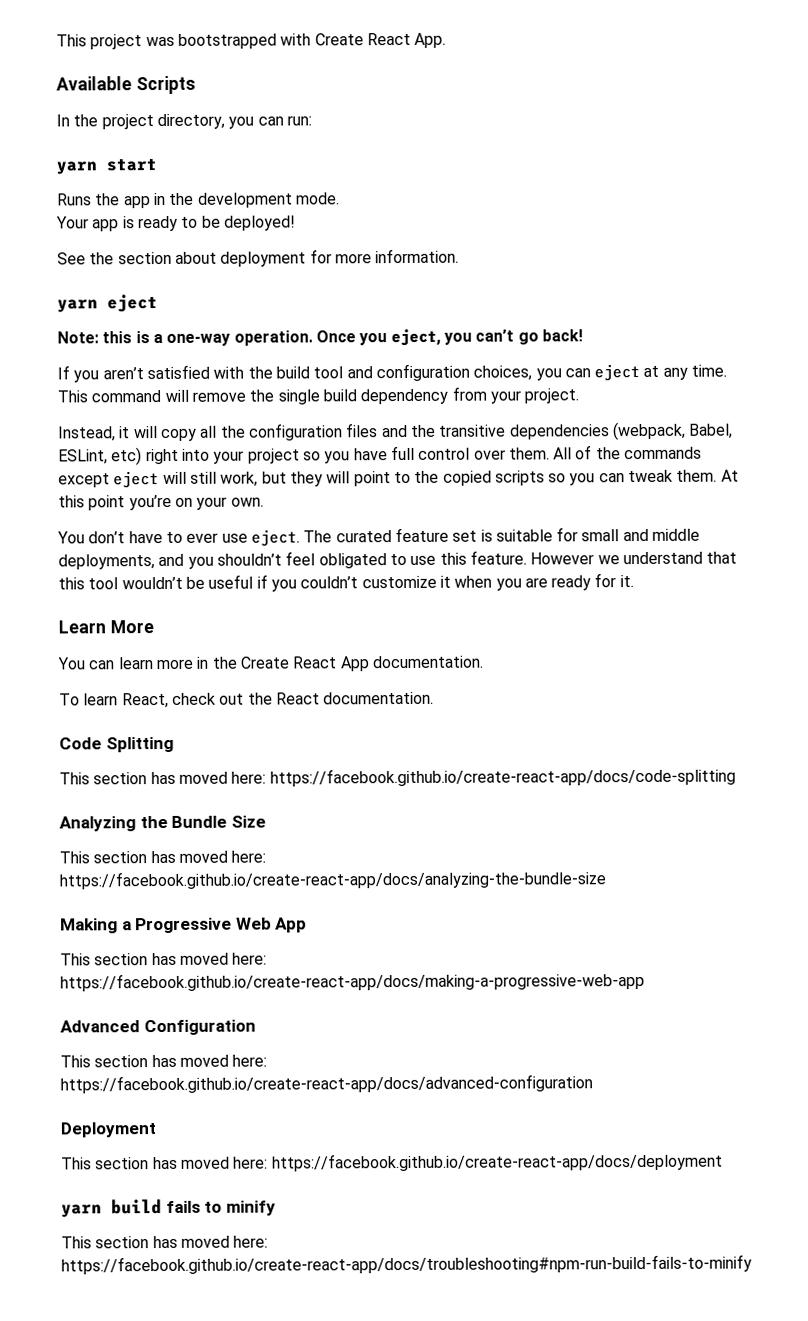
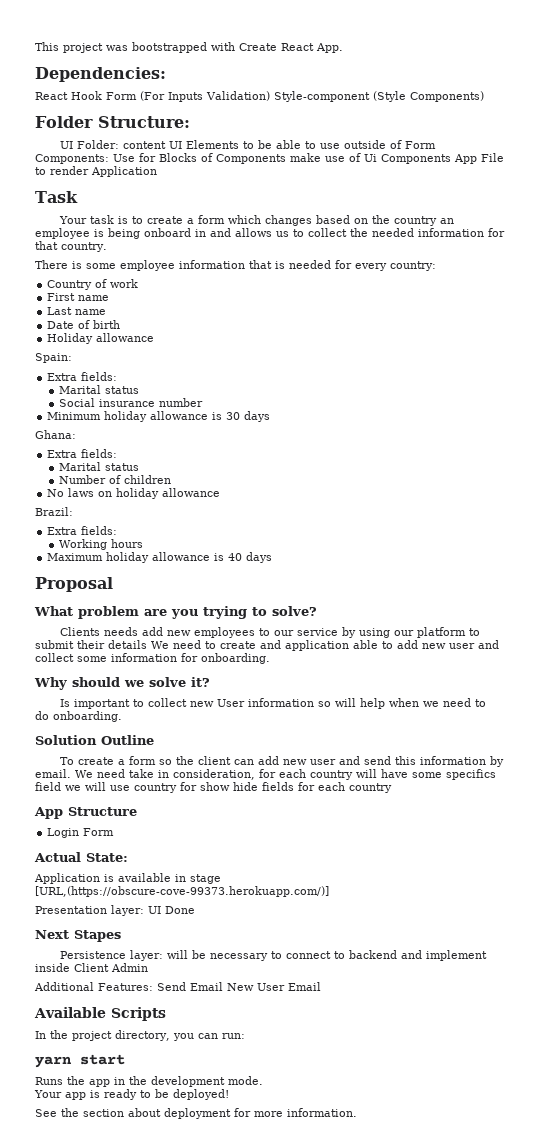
(447, 40) none -> [35,67,166,82] [35,91,484,102] [35,116,190,128] [60,140,437,149] [35,153,504,164] [35,166,157,177] [35,191,78,203] [59,215,455,226] [35,228,505,239] [35,241,107,252] [35,260,436,271] [47,279,139,290] [47,293,110,301] [47,307,107,315] [47,320,121,329] [47,333,155,344] [35,353,72,363] [47,372,118,381] [59,385,140,394] [59,398,204,407] [47,411,271,422] [35,430,76,439] [47,449,118,458] [59,462,140,471] [59,475,172,484] [47,488,221,499] [35,507,73,516] [47,526,118,535] [59,539,144,550] [47,552,273,563] [35,577,113,592] [34,606,317,619] [60,627,481,638] [35,640,499,651] [35,653,270,664] [34,677,210,690] [60,698,487,709] [35,711,122,722] [35,735,154,745] [60,756,505,767] [35,769,496,780] [35,782,392,793] [34,807,137,819] [47,828,115,838] [34,852,128,862] [34,873,221,884] [35,886,329,897] [35,905,195,916] [35,930,121,942] [60,950,488,961] [35,963,148,972] [34,982,321,991] // Dependencies: // React Hook Form (For Inputs Validation) Style-component (Style Components) // Folder Structure: // UI Folder: content UI Elements to be able to use outside of Form Components: Use for Blocks of Components make use of Ui Components App File to render Application // Task // Your task is to create a form which changes based on the country an employee is being onboard in and allows us to collect the needed information for that country. // There is some employee information that is needed for every country: // Country of work // First name // Last name // Date of birth // Holiday allowance // Spain: // Extra fields: // Marital status // Social insurance number // Minimum holiday allowance is 30 days // Ghana: // Extra fields: // Marital status // Number of children // No laws on holiday allowance // Brazil: // Extra fields: // Working hours // Maximum holiday allowance is 40 days // Proposal // What problem are you trying to solve? // Clients needs add new employees to our service by using our platform to submit their details We need to create and application able to add new user and collect some information for onboarding. // Why should we solve it? // Is important to collect new User information so will help when we need to do onboarding. // Solution Outline // To create a form so the client can add new user and send this information by email. We need take in consideration, for each country will have some specifics field we will use country for show hide fields for each country // App Structure // Login Form // Actual State: // Application is available in stage [URL,(https://obscure-cove-99373.herokuapp.com/)] // Presentation layer: UI Done // Next Stapes // Persistence layer: will be necessary to connect to backend and implement inside Client Admin // Additional Features: Send Email New User Email
[57,294,158,313] [57,328,583,347] [57,363,728,383] [57,386,580,405] [58,421,734,442] [58,445,703,466] [58,469,739,489] [58,494,264,511] [57,527,701,547] [58,550,738,570] [58,573,634,592] [58,620,154,634] [57,655,484,672] [59,691,435,709] [59,736,174,753] [59,767,736,787] [59,815,266,832] [59,850,267,864] [59,870,606,890] [60,917,308,934] [60,952,268,966] [60,971,645,992] [60,1019,256,1036] [60,1054,268,1068] [60,1074,593,1094] [60,1122,156,1138] [61,1152,723,1172] [61,1199,276,1218] [61,1235,269,1249] [61,1254,752,1275] // yarn eject // Note: this is a one-way operation. Once you eject, you can’t go back! // If you aren’t satisfied with the build tool and configuration choices, you can eject at any time. This command will remove the single build dependency from your project. // Instead, it will copy all the configuration files and the transitive dependencies (webpack, Babel, ESLint, etc) right into your project so you have full control over them. All of the commands except eject will still work, but they will point to the copied scripts so you can tweak them. At this point you’re on your own. // You don’t have to ever use eject. The curated feature set is suitable for small and middle deployments, and you shouldn’t feel obligated to use this feature. However we understand that this tool wouldn’t be useful if you couldn’t customize it when you are ready for it. // Learn More // You can learn more in the Create React App documentation. // To learn React, check out the React documentation. // Code Splitting // This section has moved here: https://facebook.github.io/create-react-app/docs/code-splitting // Analyzing the Bundle Size // This section has moved here: https://facebook.github.io/create-react-app/docs/analyzing-the-bundle-size // Making a Progressive Web App // This section has moved here: https://facebook.github.io/create-react-app/docs/making-a-progressive-web-app // Advanced Configuration // This section has moved here: https://facebook.github.io/create-react-app/docs/advanced-configuration // Deployment // This section has moved here: https://facebook.github.io/create-react-app/docs/deployment // yarn build fails to minify // This section has moved here: https://facebook.github.io/create-react-app/docs/troubleshooting#npm-run-build-fails-to-minify -> (357, 1112) none

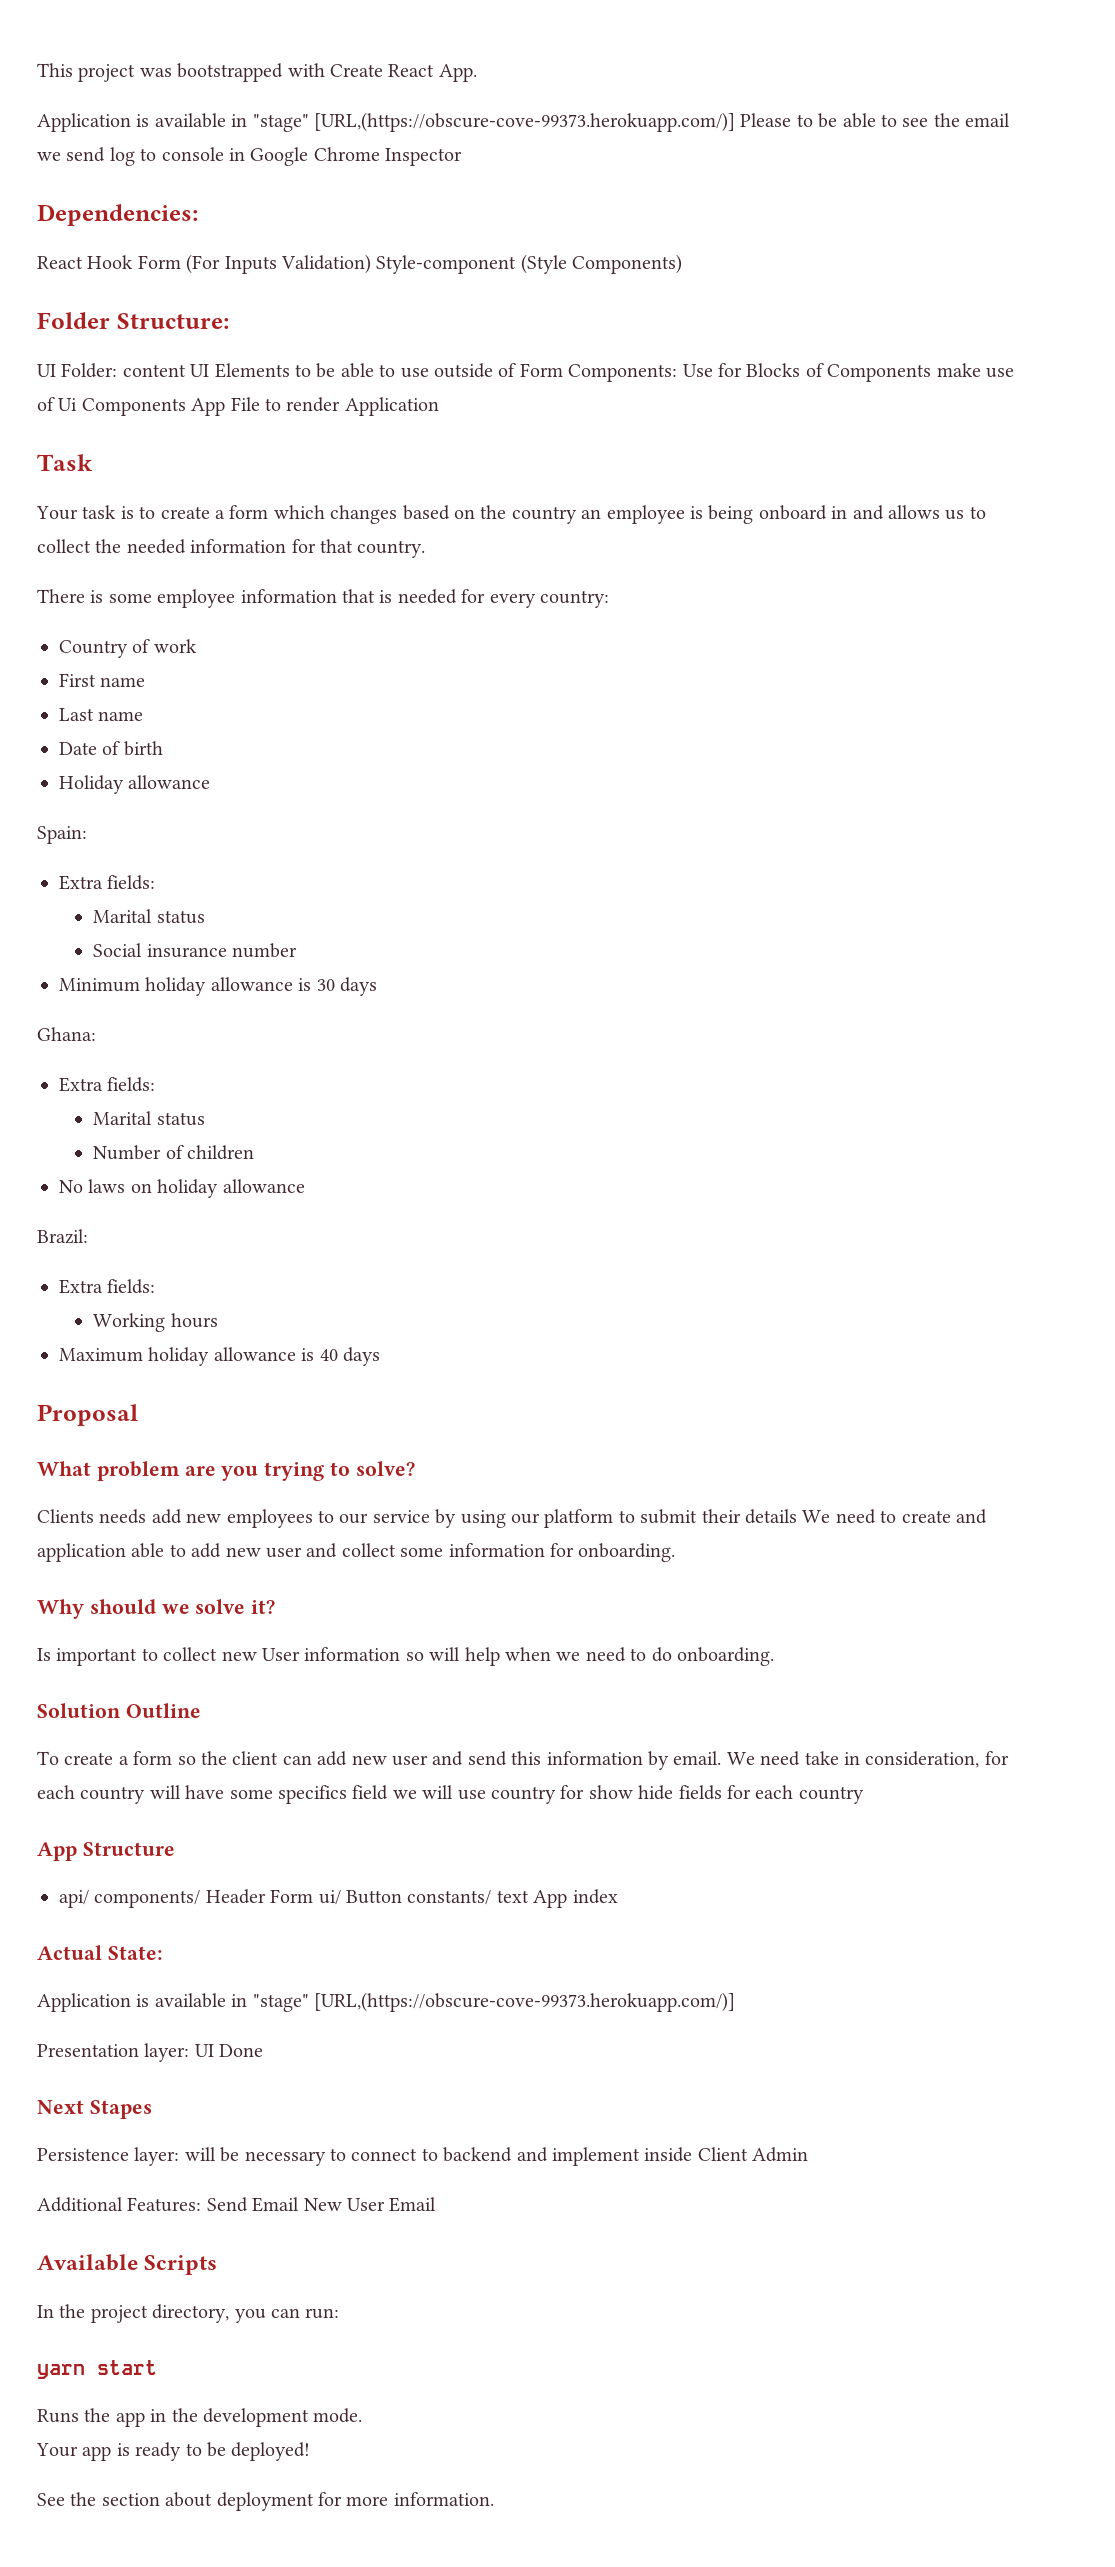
(343, 48) none -> [37,112,1011,132] [37,147,463,166] // Application is available in "stage" [URL,(https://obscure-cove-99373.herokuapp.com/)] Please to be able to see the email we send log to console in Google Chrome Inspector
[47,828,115,838] Login Form -> [59,1889,618,1908] api/ components/ Header Form ui/ Button constants/ text App index
[190,874,221,884] stage -> [252,1994,309,2012] "stage"

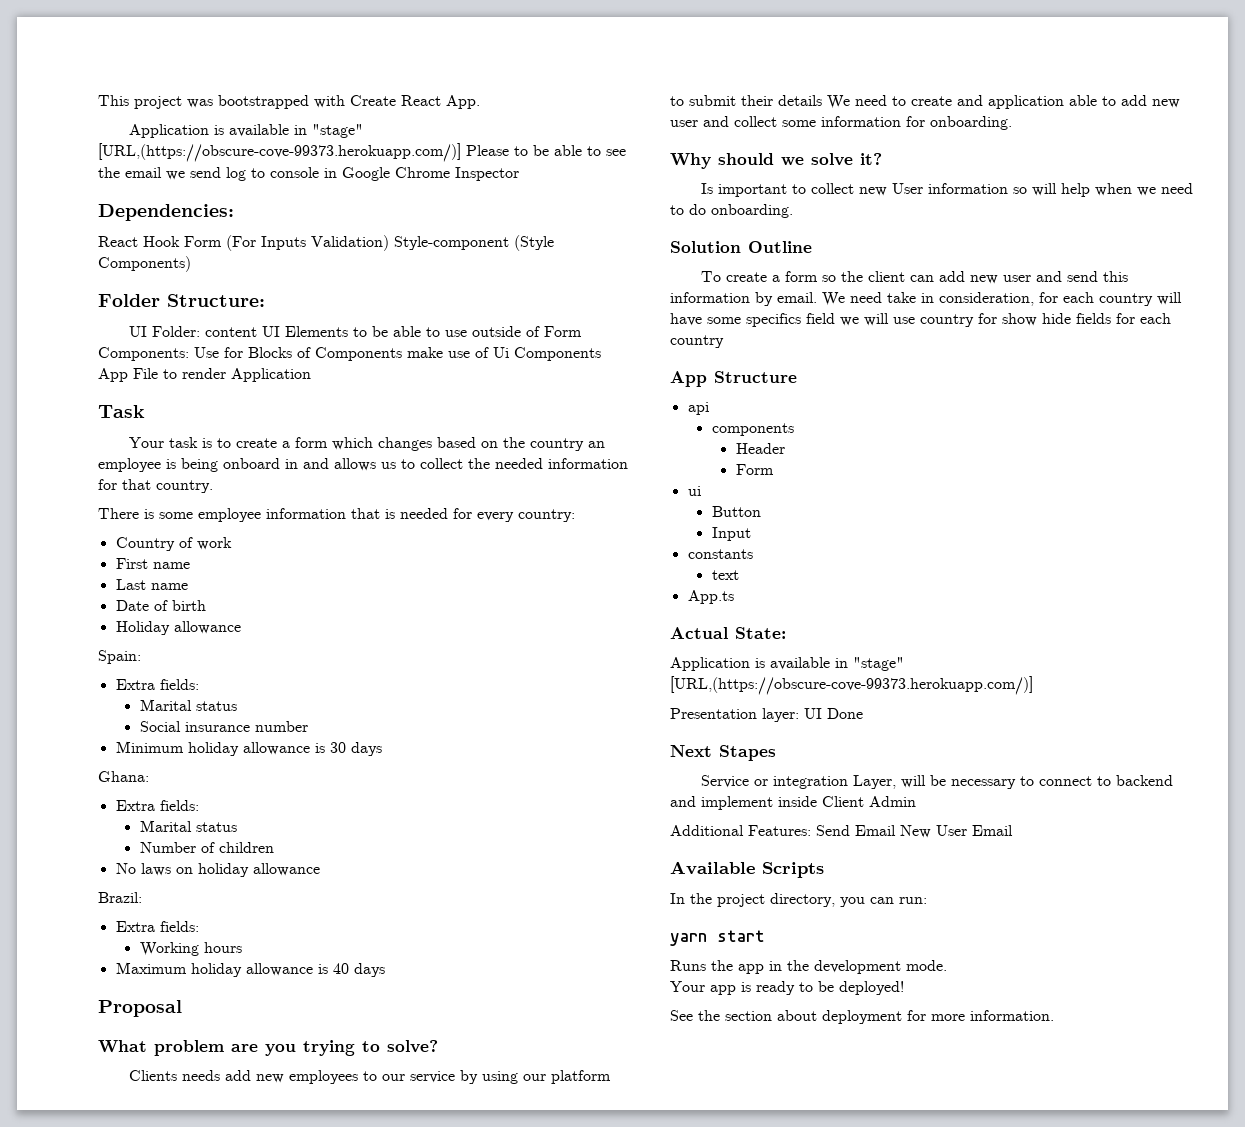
[59,1890,201,1908] api/ components/ -> [687,402,709,415] [711,423,794,436] api // components //
[270,1889,341,1905] Form ui/ -> [735,464,774,475] [687,486,701,496] // Form // ui //
[407,1890,492,1905] constants/ -> [711,527,751,541] [687,549,753,559] // Input // constants //
[533,1889,618,1908] App index -> [687,590,734,604] // App.ts
[37,2147,180,2166] Persistence layer: -> [700,775,896,789] Service or integration Layer,

